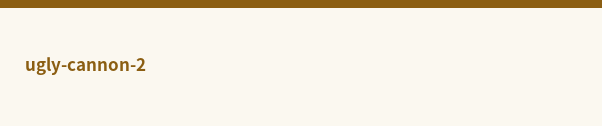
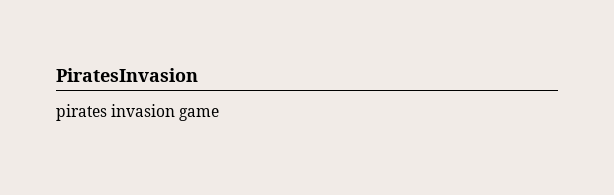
[25,57,146,75] ugly-cannon-2 -> [56,68,198,82] [56,104,220,121] PiratesInvasion // pirates invasion game

